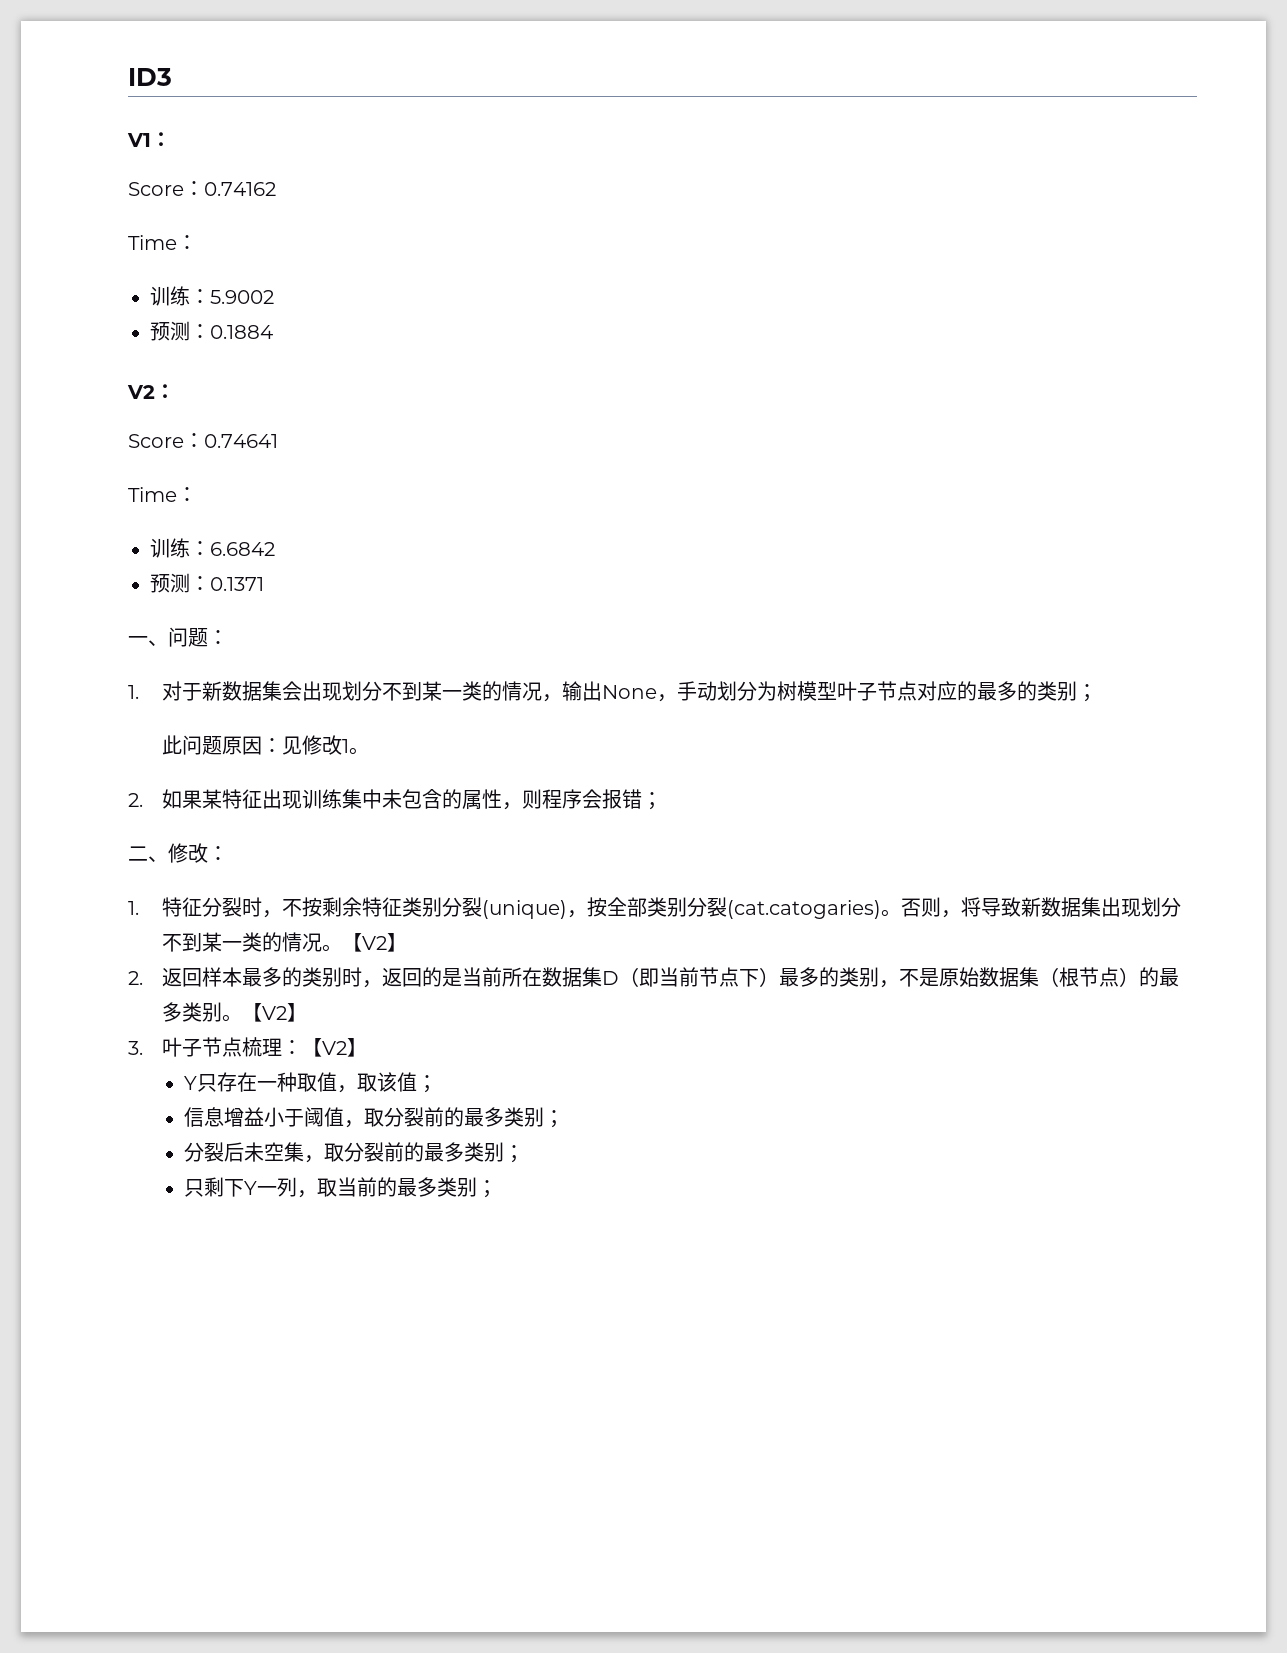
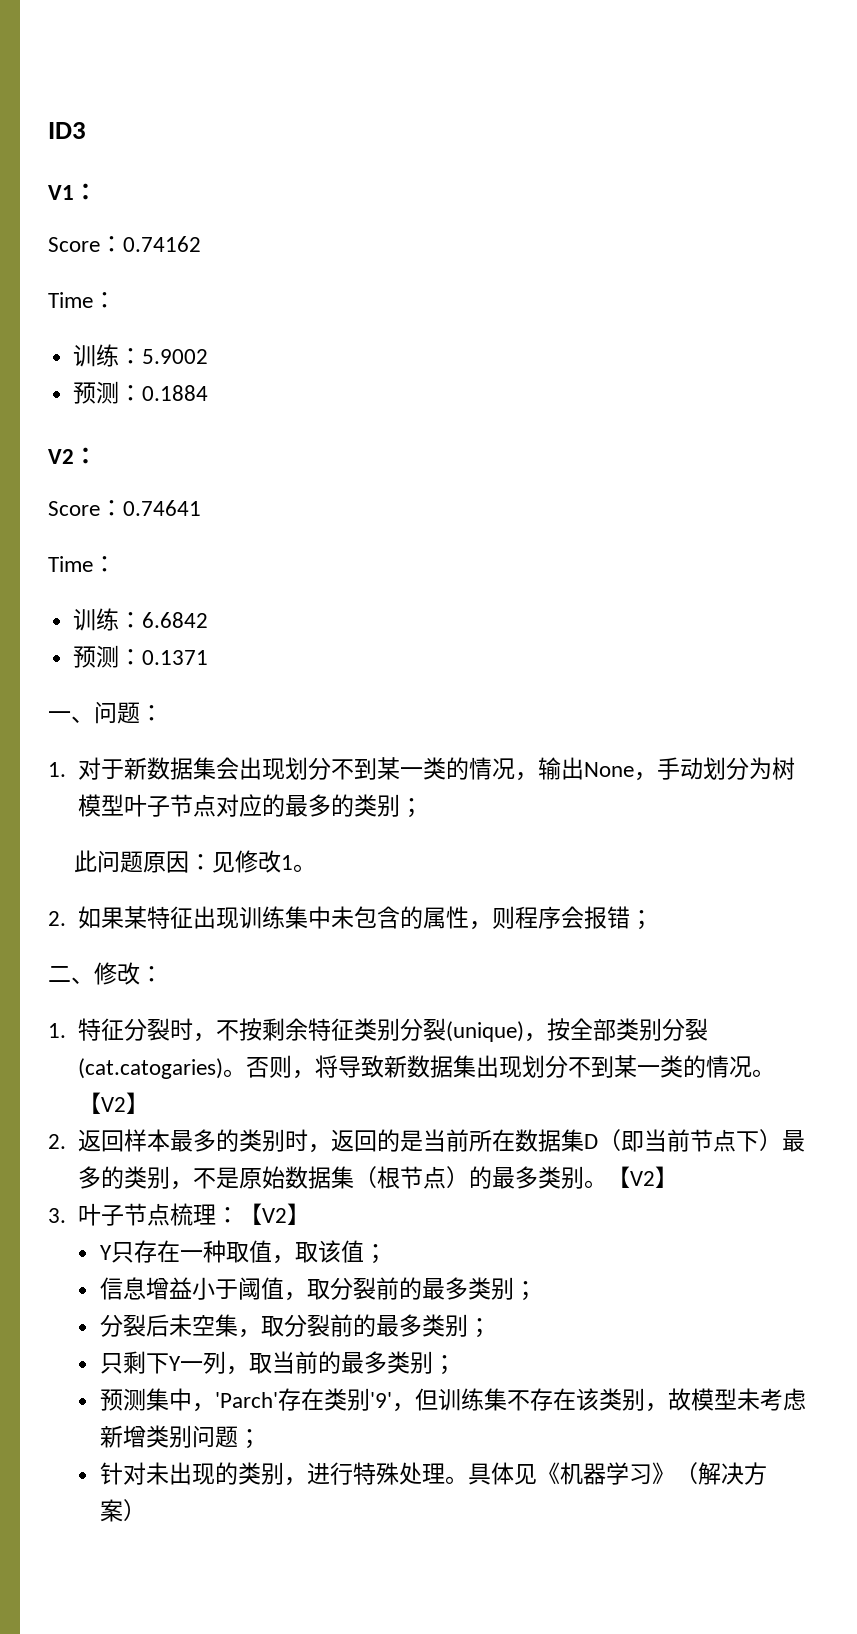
(497, 1189) none -> [99,1388,806,1412] [99,1425,261,1449] [99,1462,767,1486] [99,1499,146,1522] // 预测集中，'Parch'存在类别'9'，但训练集不存在该类别，故模型未考虑新增类别问题； // 针对未出现的类别，进行特殊处理。具体见《机器学习》（解决方案）

